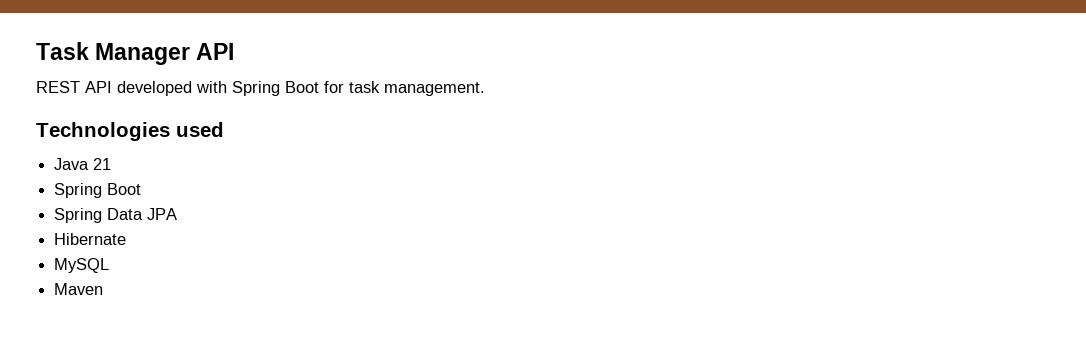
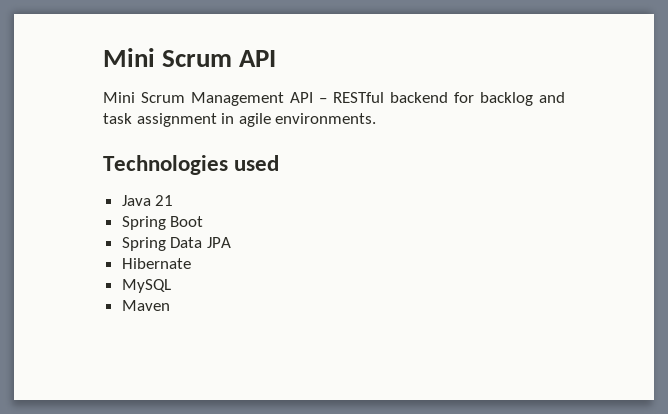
[36,42,191,65] Task Manager -> [103,48,233,67] Mini Scrum
[36,81,485,96] REST API developed with Spring Boot for task management. -> [103,92,565,106] [103,113,377,127] Mini Scrum Management API – RESTful backend for backlog and task assignment in agile environments.

